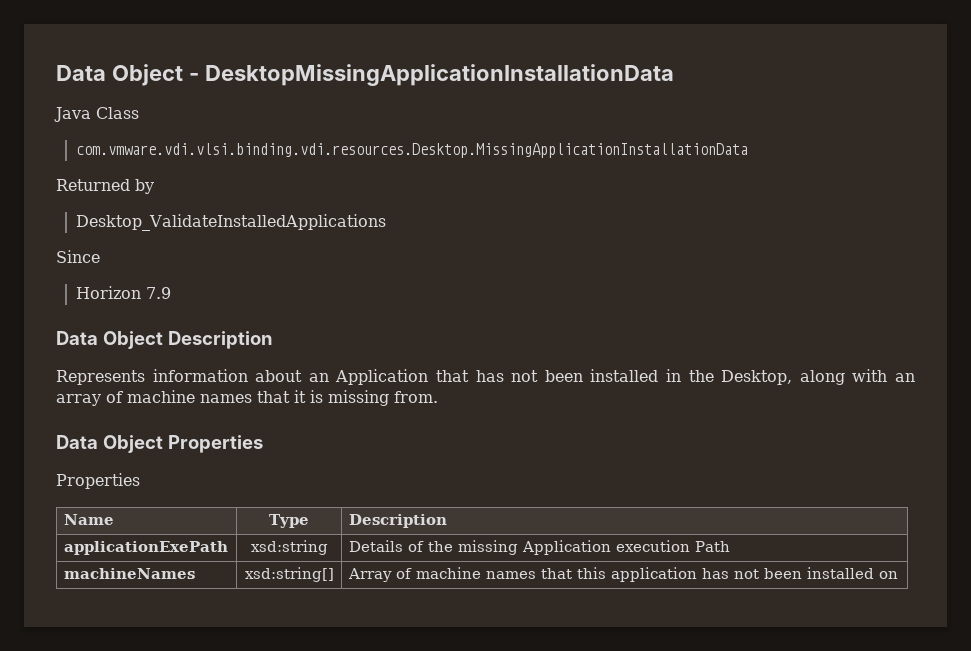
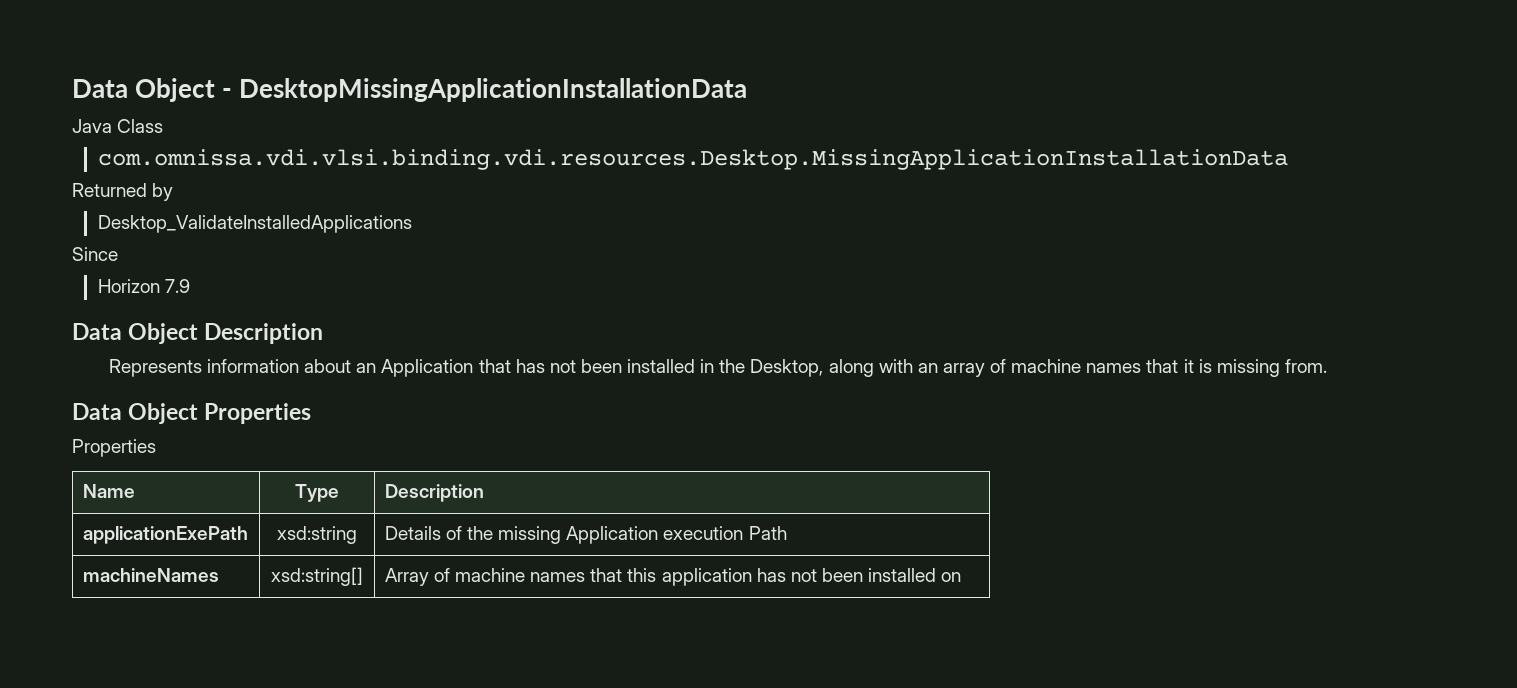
[75,143,748,158] com.vmware.vdi.vlsi.binding.vdi.resources.Desktop.MissingApplicationInstallationData -> [97,149,1288,170] com.omnissa.vdi.vlsi.binding.vdi.resources.Desktop.MissingApplicationInstallationData

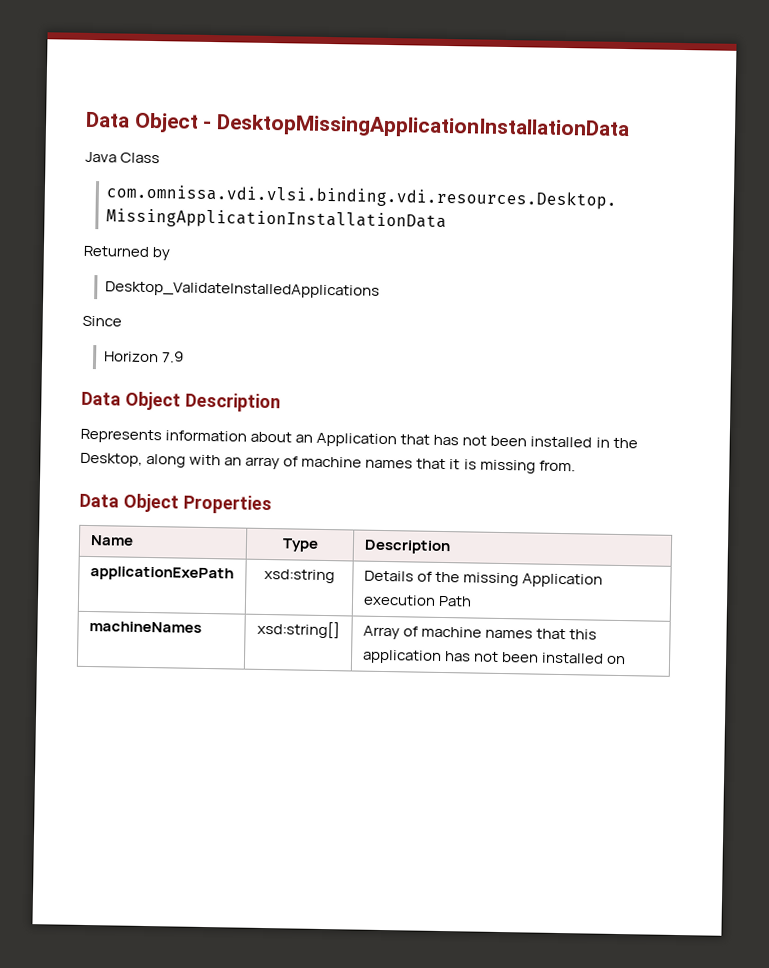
[72,439,156,457] // Properties -> (272, 504) none

